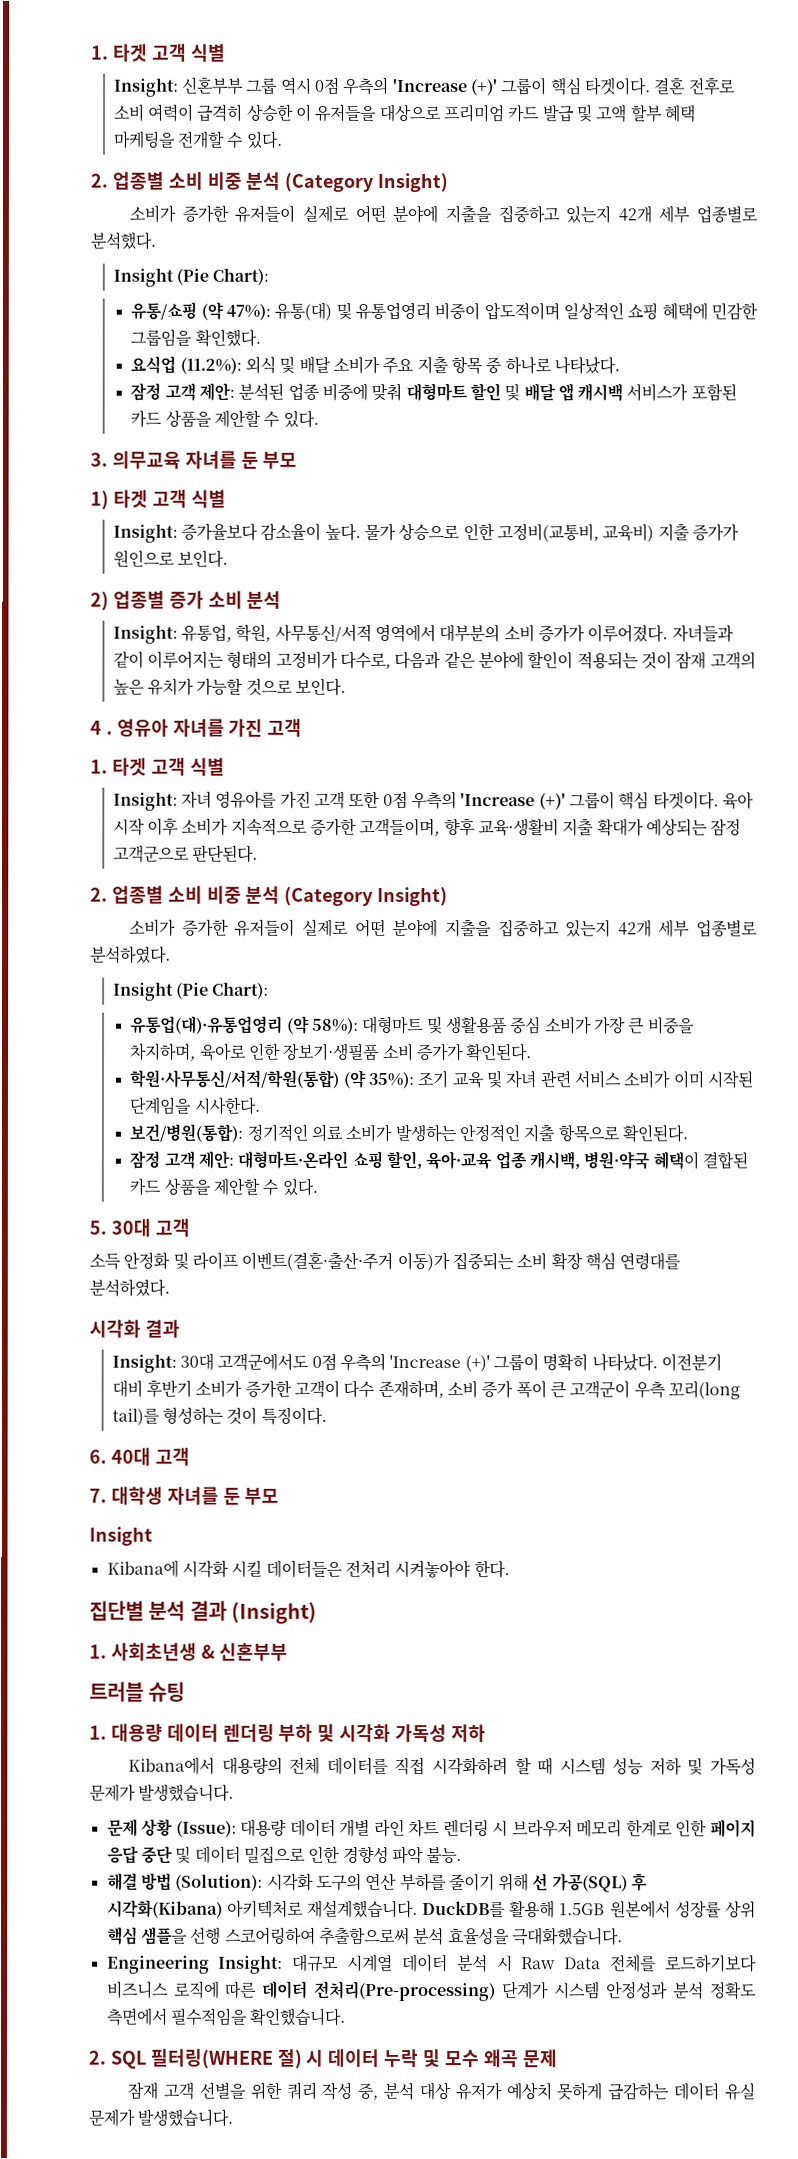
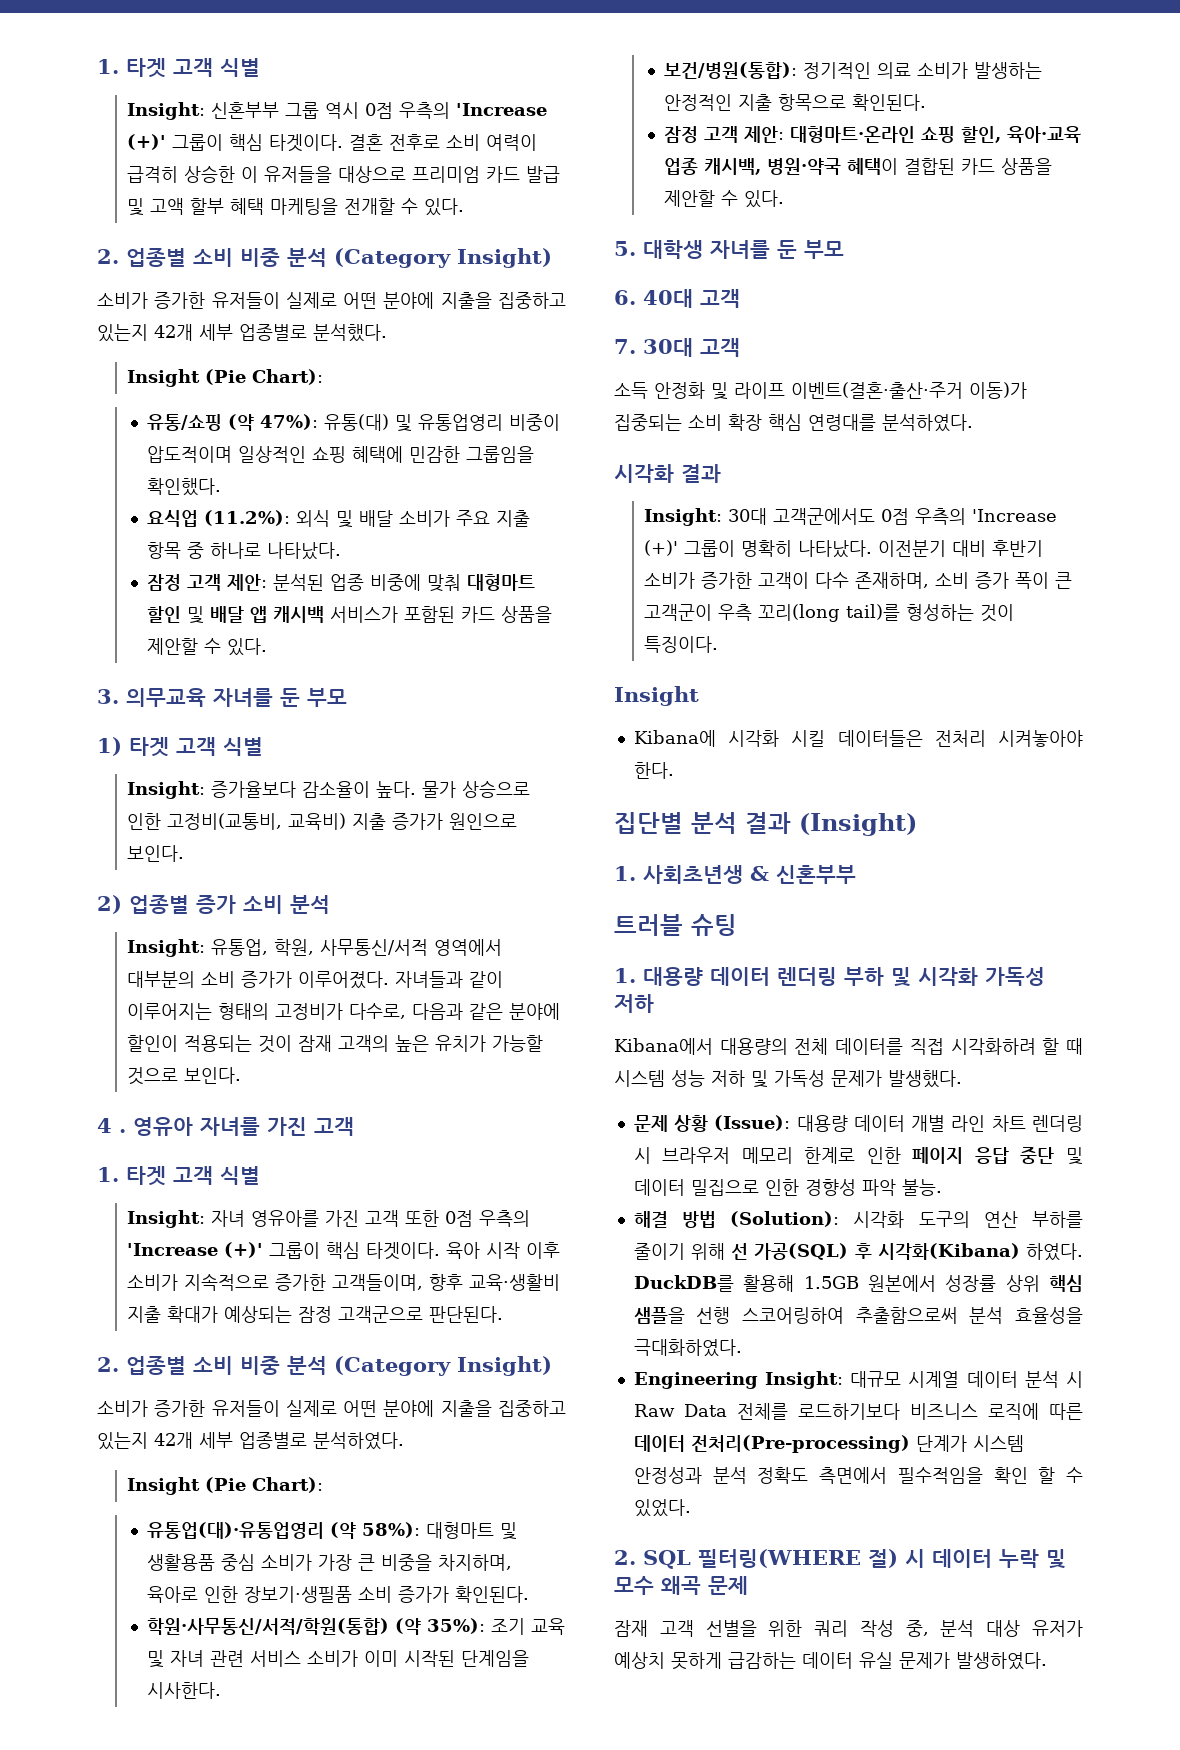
(107, 1227) none -> [643,240,844,259] [614,289,740,308] [614,339,636,354] 대학생 자녀를 둔 부모 // 6. 40대 고객 // 7.
[89,1447,190,1466] [89,1486,280,1505] // 6. 40대 고객 // 7. 대학생 자녀를 둔 부모 -> (719, 644) none
[138,1783,235,1802] 발생했습니다. -> [888,1070,962,1088] 발생했다.
[226,1899,418,1919] 아키텍처로 재설계했습니다. -> [1026,1243,1083,1261] 하였다.
[511,1927,623,1946] 극대화했습니다. -> [633,1339,742,1357] 극대화하였다.
[250,2007,347,2026] 확인했습니다. -> [993,1467,1083,1484] [633,1499,691,1517] 확인 할 수 있었다.
[137,2108,234,2127] 발생했습니다. -> [956,1652,1047,1670] 발생하였다.

